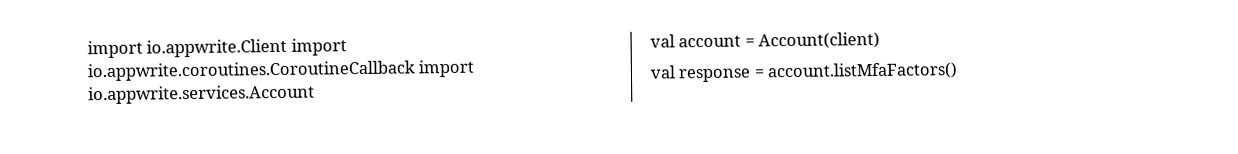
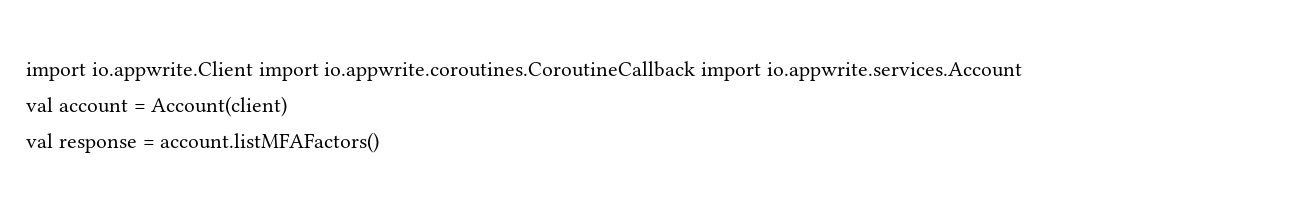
[767,62,959,81] account.listMfaFactors() -> [160,132,380,153] account.listMFAFactors()

